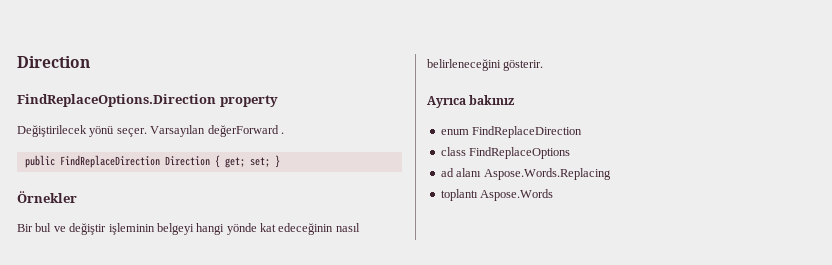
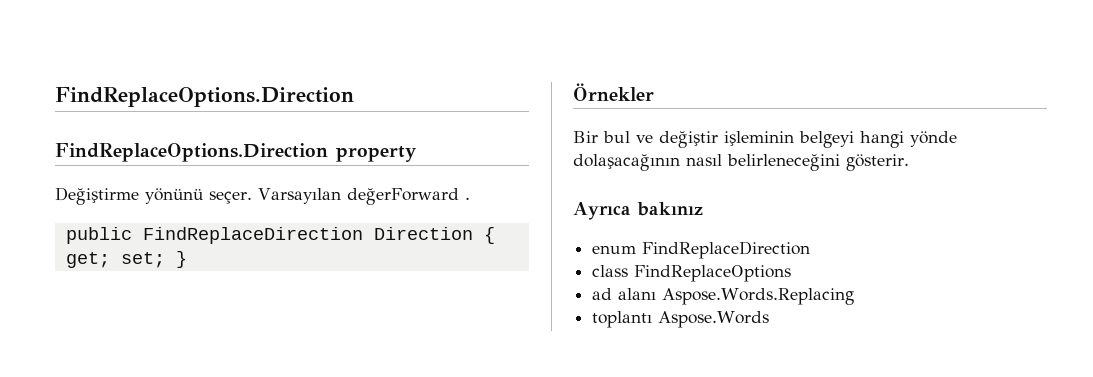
[17,56,90,68] Direction -> [55,87,354,107] FindReplaceOptions.Direction
[17,125,115,137] Değiştirilecek yönü -> [55,187,204,205] Değiştirme yönünü
[260,223,334,235] kat edeceğinin -> [573,154,680,171] dolaşacağının

